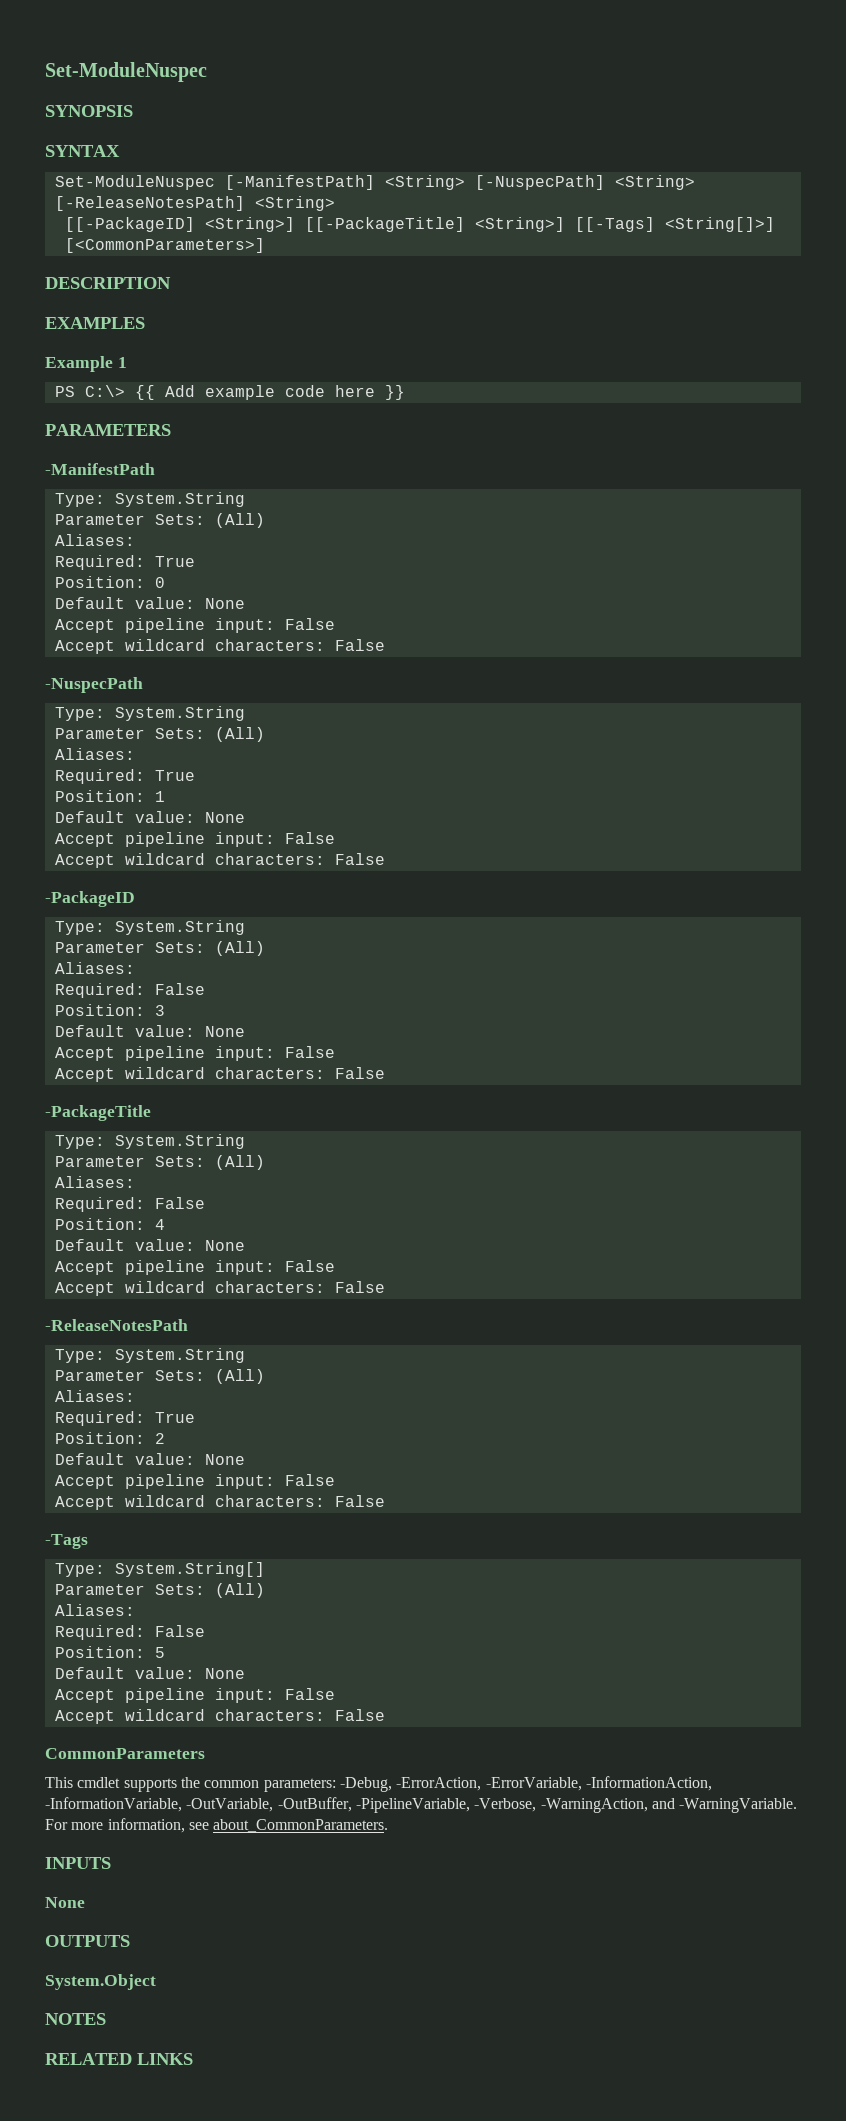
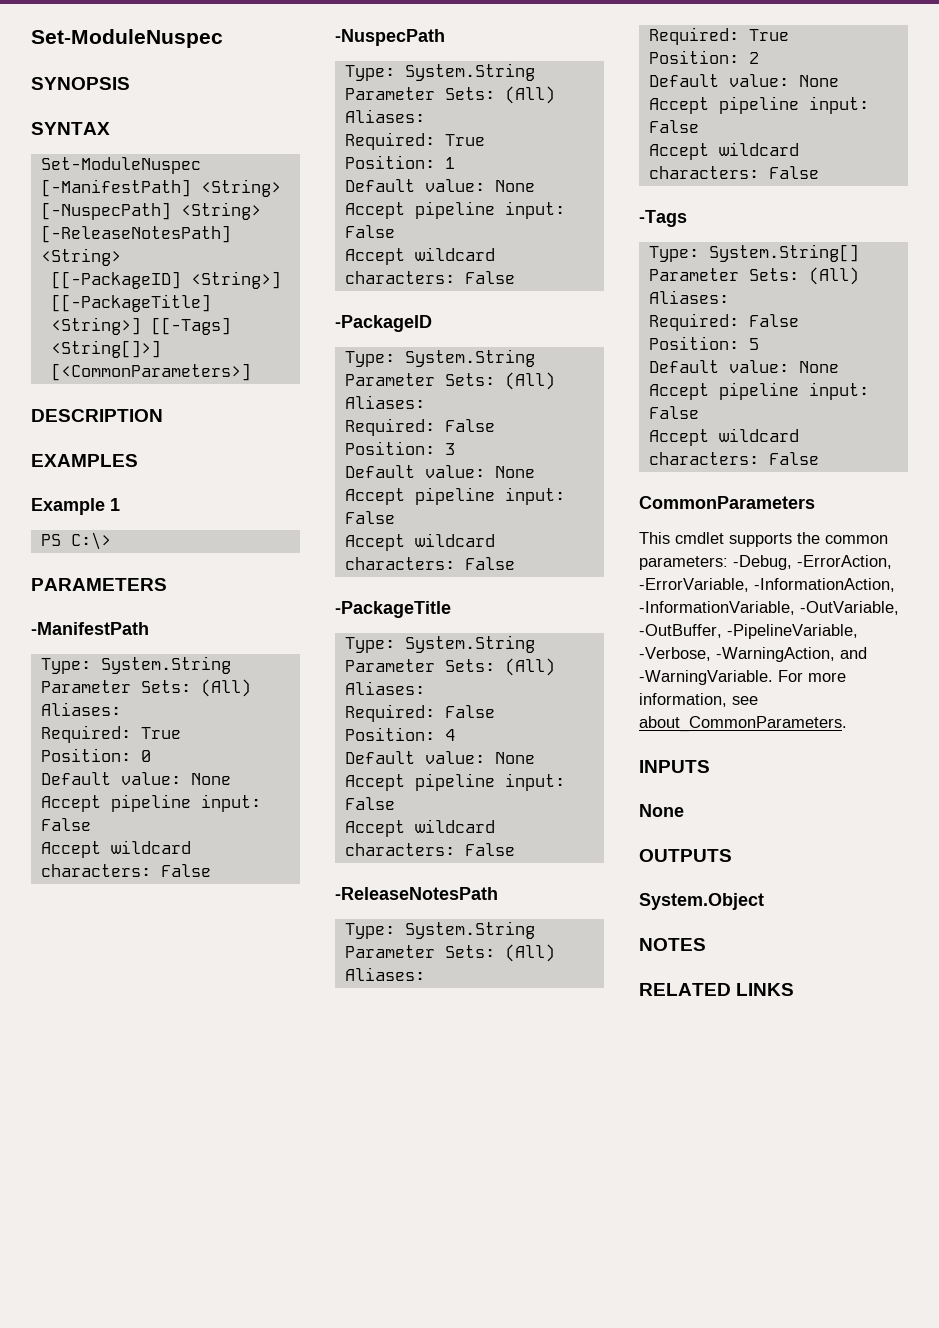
[134,385,405,400] {{ Add example code here }} -> (111, 541) none

